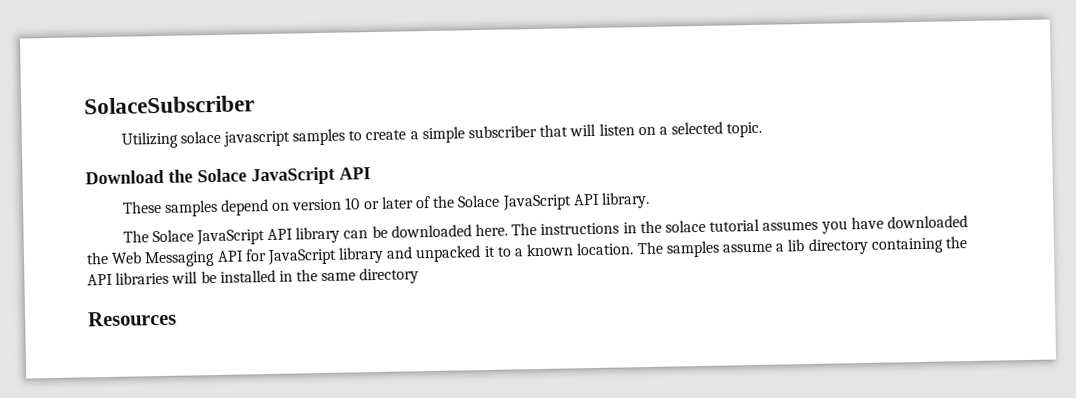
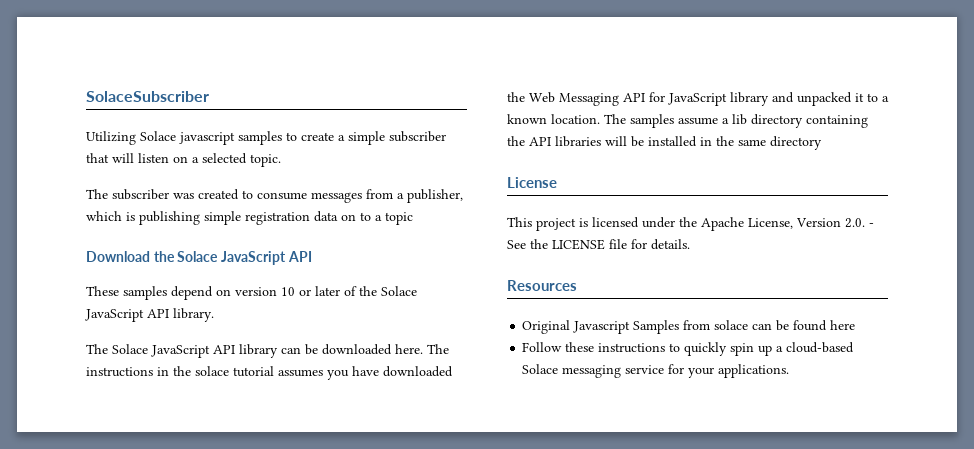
[179,130,221,144] solace -> [140,131,176,141] Solace
(763, 129) none -> [86,189,463,203] [86,211,413,225] // The subscriber was created to consume messages from a publisher, which is publishing simple registration data on to a topic
[88,310,177,327] Resources -> [507,177,557,188] [507,217,874,231] [507,239,690,250] [507,280,577,291] [522,320,856,334] [522,342,855,356] [522,364,790,378] License // This project is licensed under the Apache License, Version 2.0. - See the LICENSE file for details. // Resources // Original Javascript Samples from solace can be found here // Follow these instructions to quickly spin up a cloud-based Solace messaging service for your applications.

